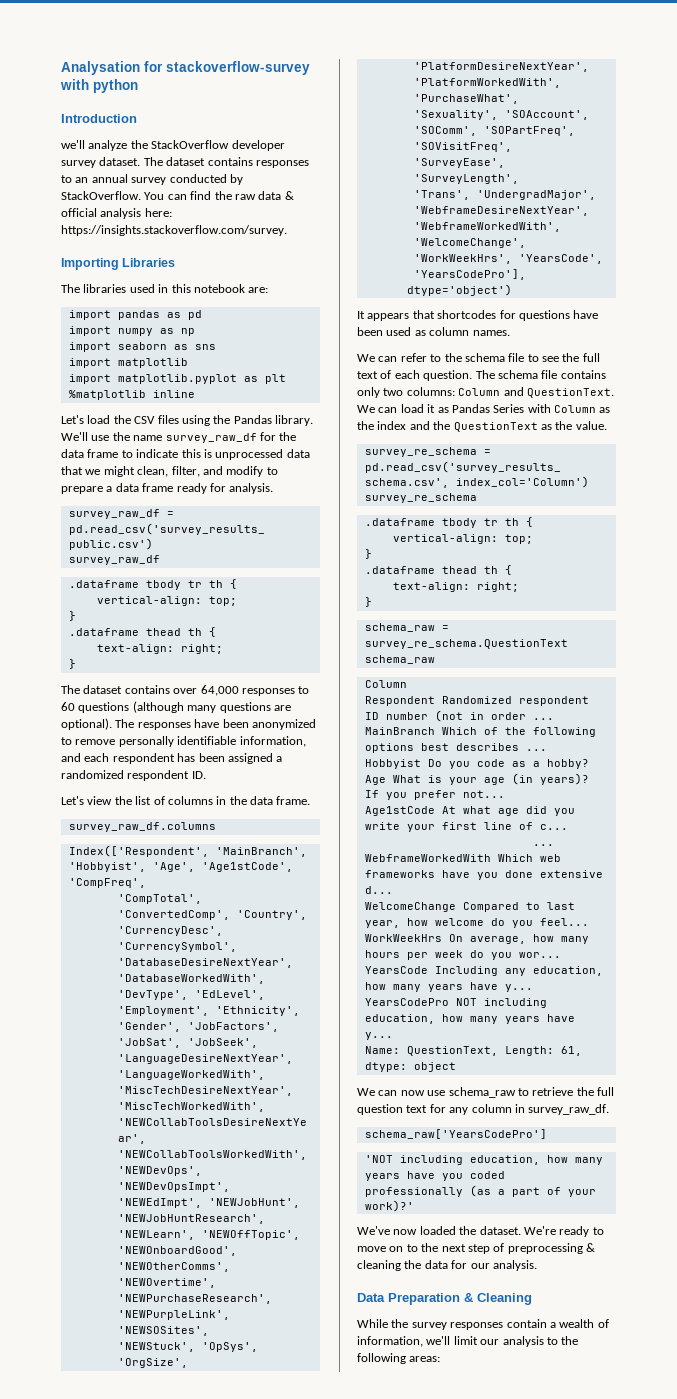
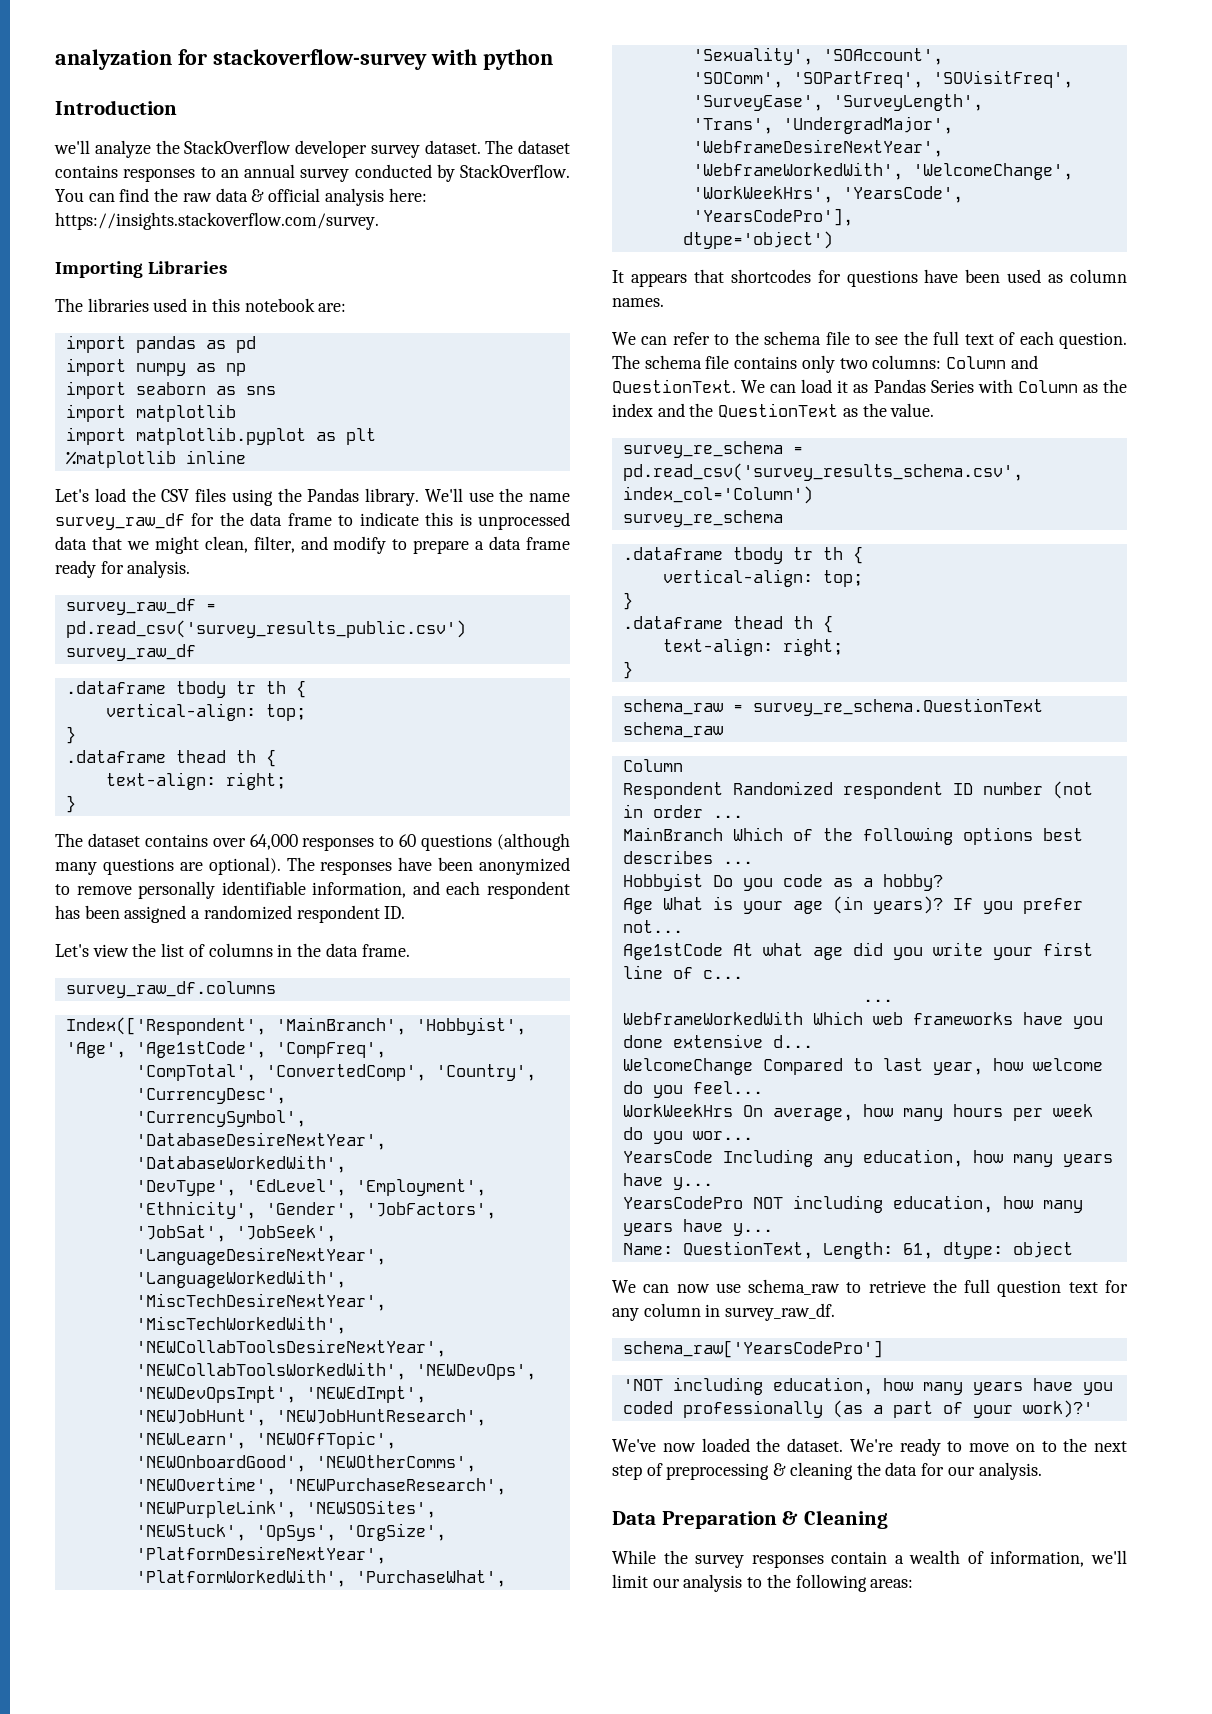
[61,61,140,75] Analysation -> [55,49,172,70] analyzation

